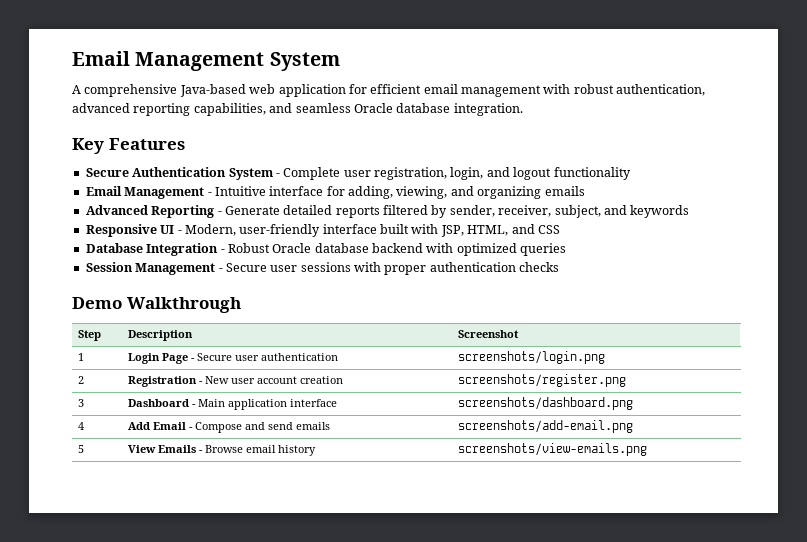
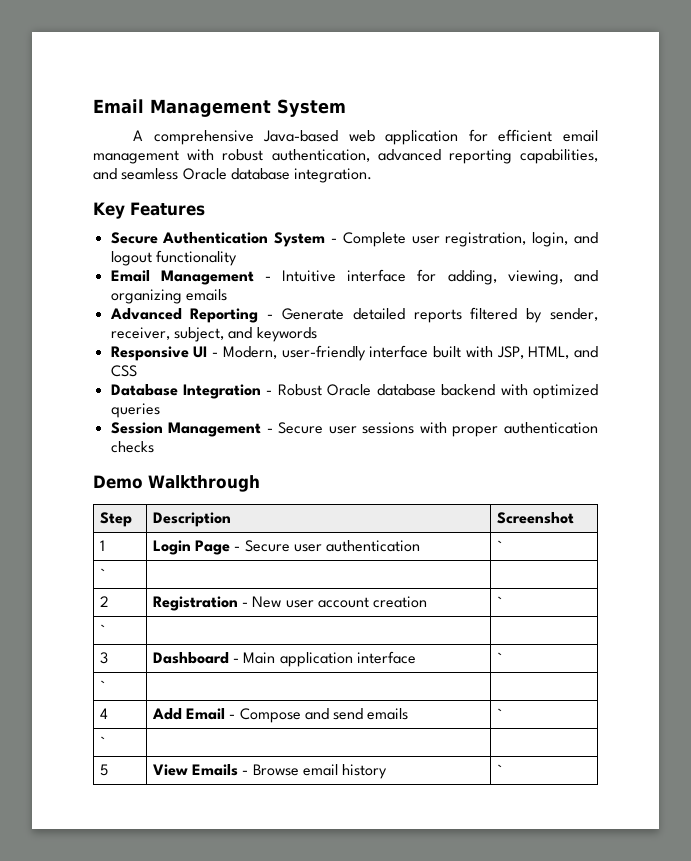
[457,351,605,364] screenshots/login.png -> [496,540,502,551] [99,568,105,579] ` // ` | |
[457,374,626,387] screenshots/register.png -> [496,596,502,607] [99,624,105,635] ` // ` | |
[457,397,633,410] screenshots/dashboard.png -> [496,652,502,663] [99,680,105,691] ` // ` | |
[457,420,633,433] screenshots/add-email.png -> [496,708,502,719] [99,736,105,747] ` // ` | |
[457,443,647,456] screenshots/view-emails.png -> [496,764,502,775] `

